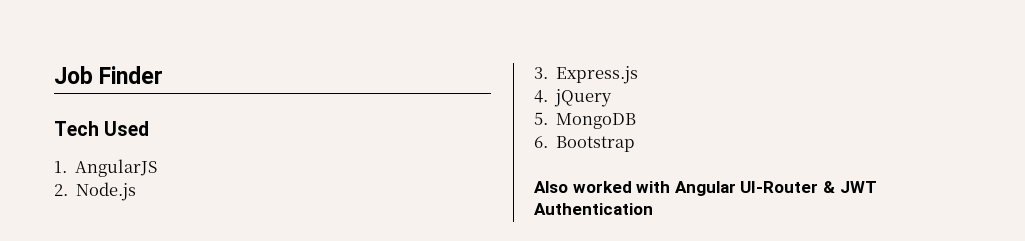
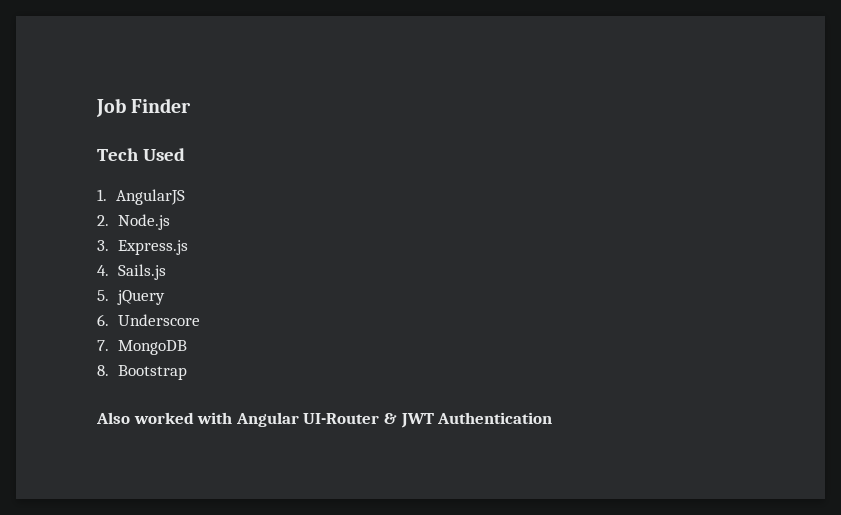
(548, 96) none -> [117,264,166,280] [97,290,109,301] Sails.js // 5.
[534,112,548,125] 5. -> [97,314,200,326] [97,340,109,351] 6. Underscore // 7.
[534,136,548,148] 6. -> [97,365,109,376] 8.

